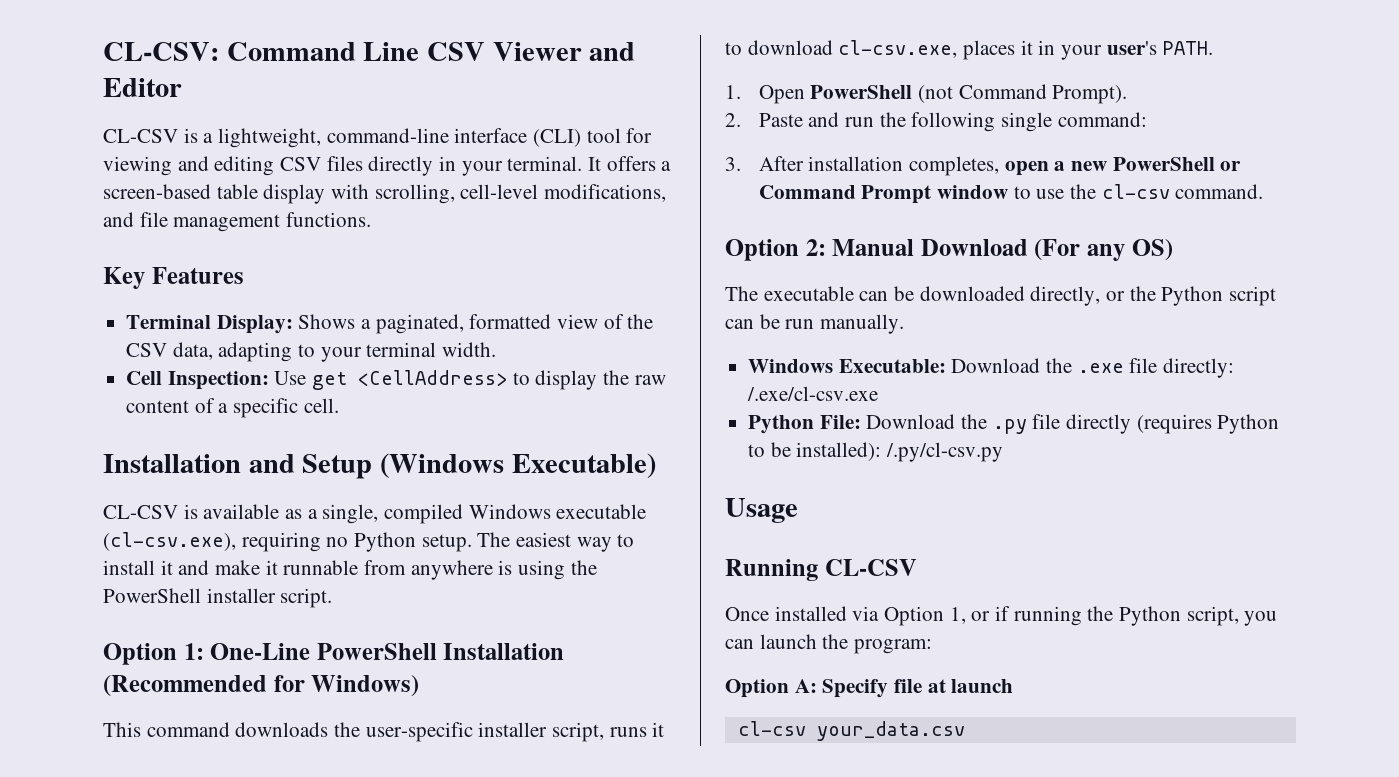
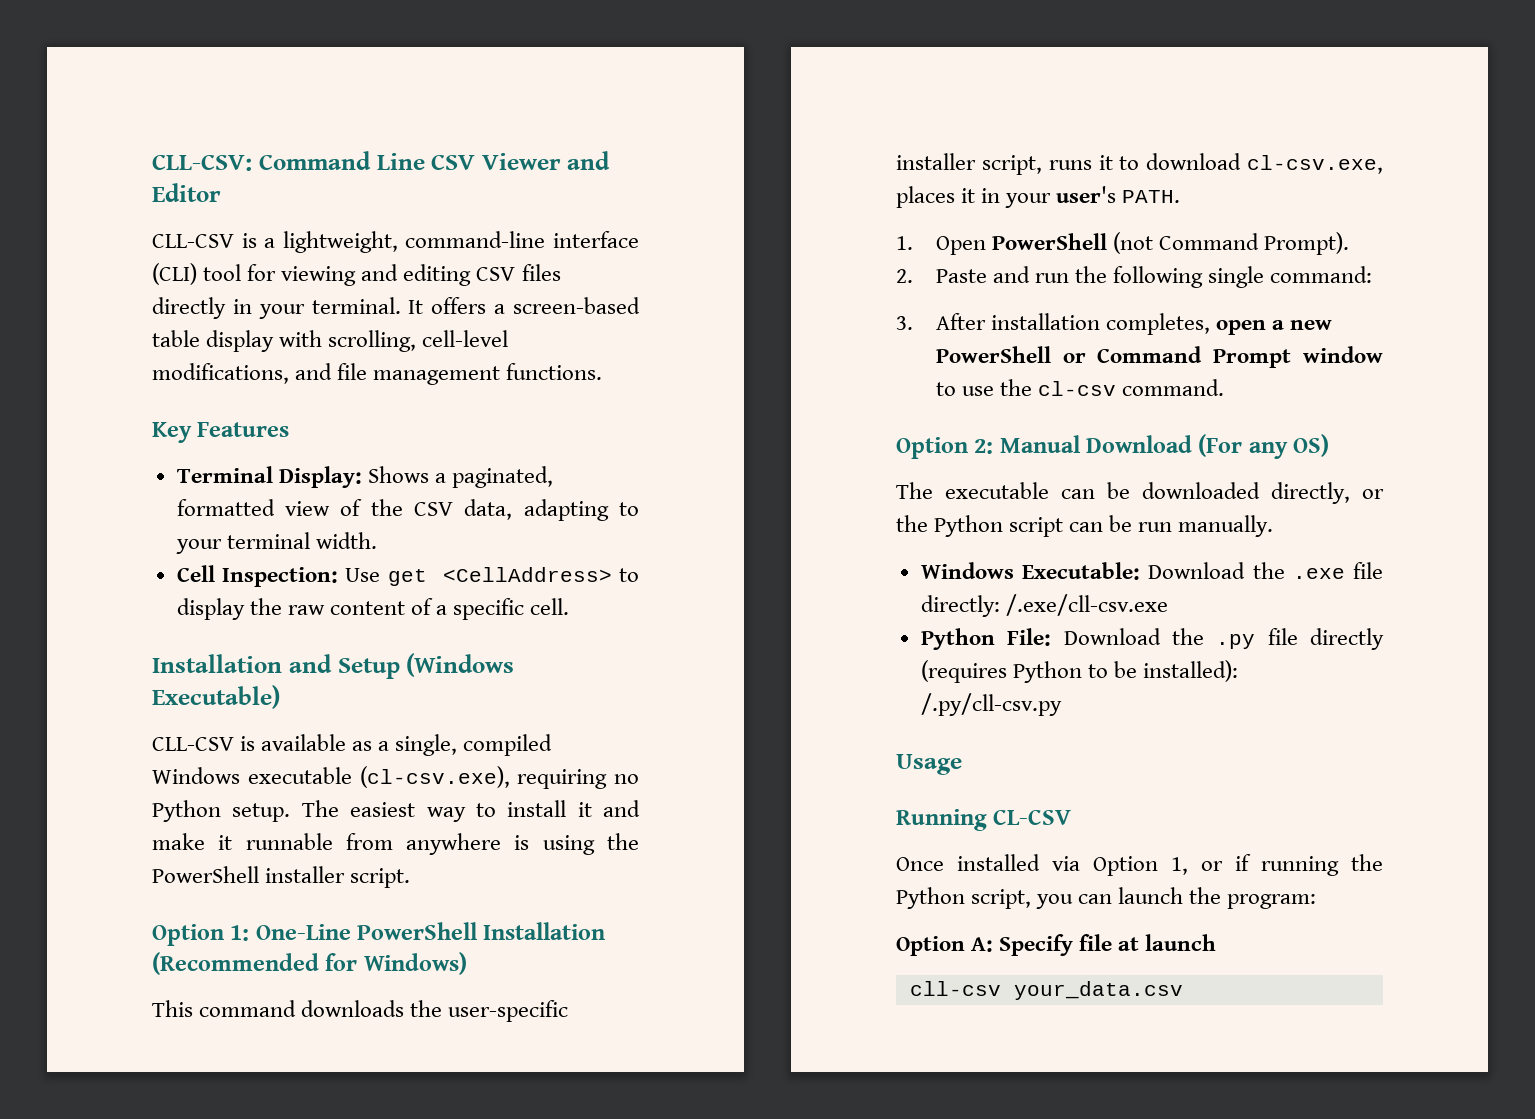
[103,42,219,61] CL-CSV: -> [152,154,252,171] CLL-CSV:
[103,129,178,143] CL-CSV -> [152,234,234,248] CLL-CSV
[103,505,178,519] CL-CSV -> [152,737,234,751] CLL-CSV
[747,386,879,401] /.exe/cl-csv.exe -> [1005,594,1168,616] /.exe/cll-csv.exe
[886,442,1004,462] /.py/cl-csv.py -> [920,693,1062,716] /.py/cll-csv.py
[737,721,806,736] cl-csv -> [909,981,1001,996] cll-csv

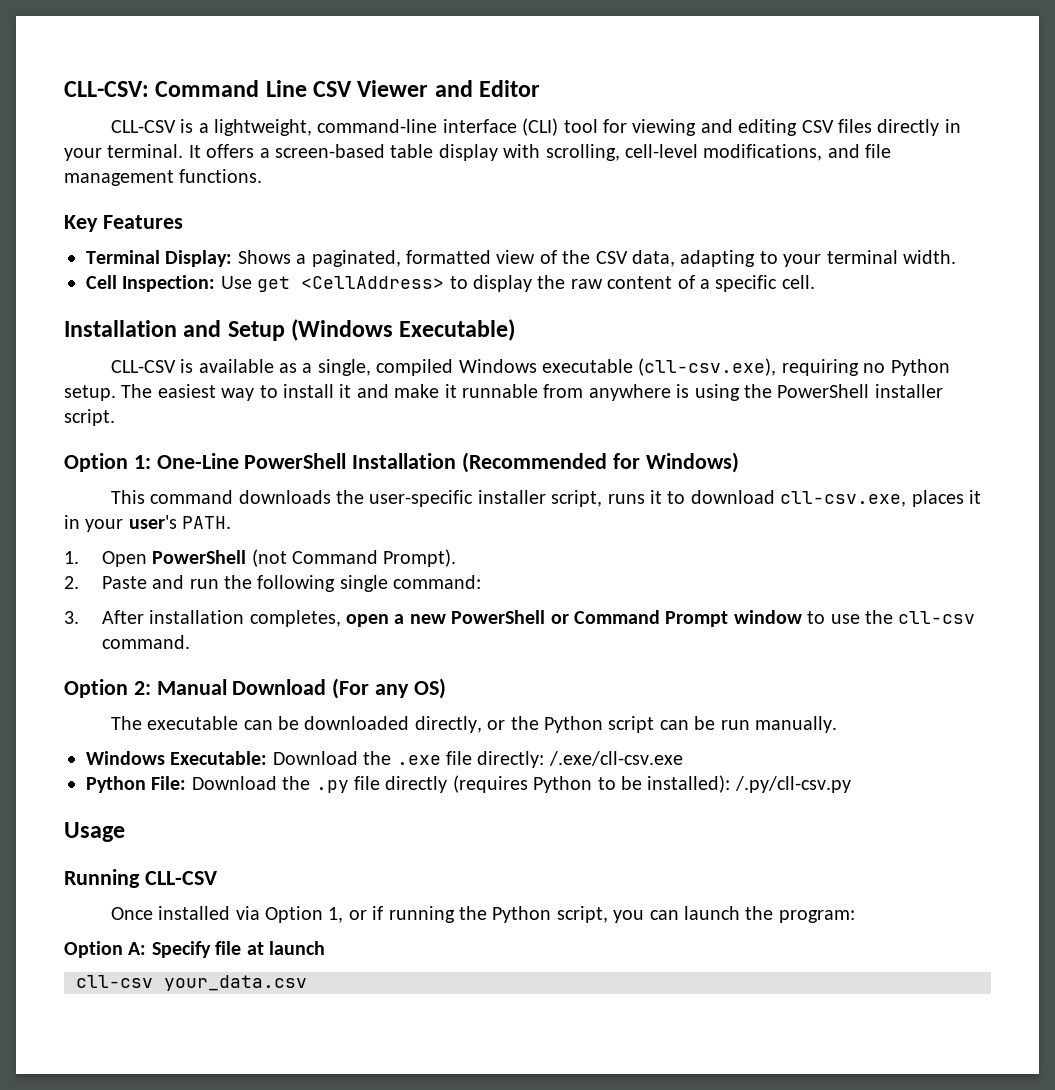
[359,766,510,788] (cl-csv.exe), -> [638,358,777,376] (cll-csv.exe),
[1247,155,1383,174] cl-csv.exe, -> [780,491,907,507] cll-csv.exe,
[1038,381,1117,396] cl-csv -> [898,611,976,624] cll-csv
[993,810,1072,825] CL-CSV -> [144,871,217,885] CLL-CSV

